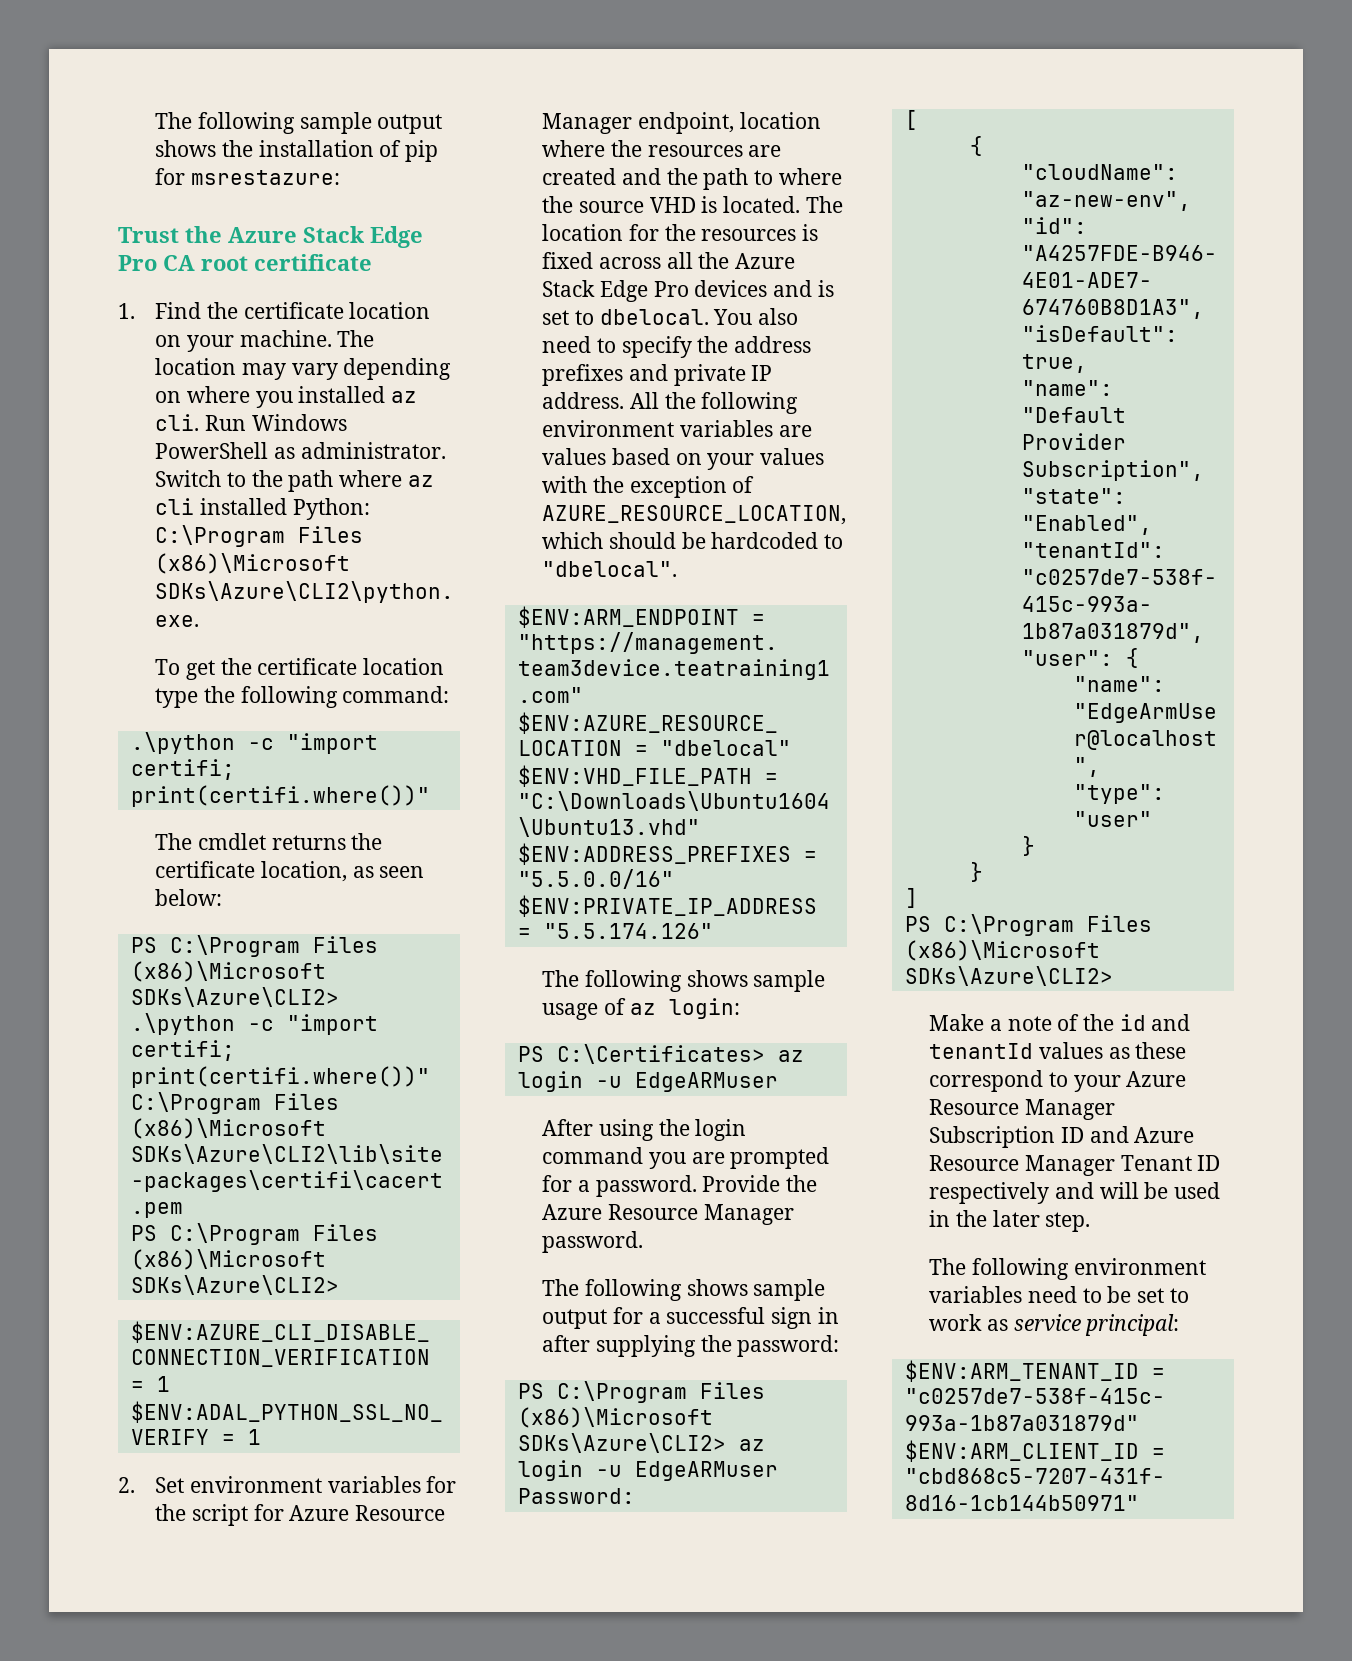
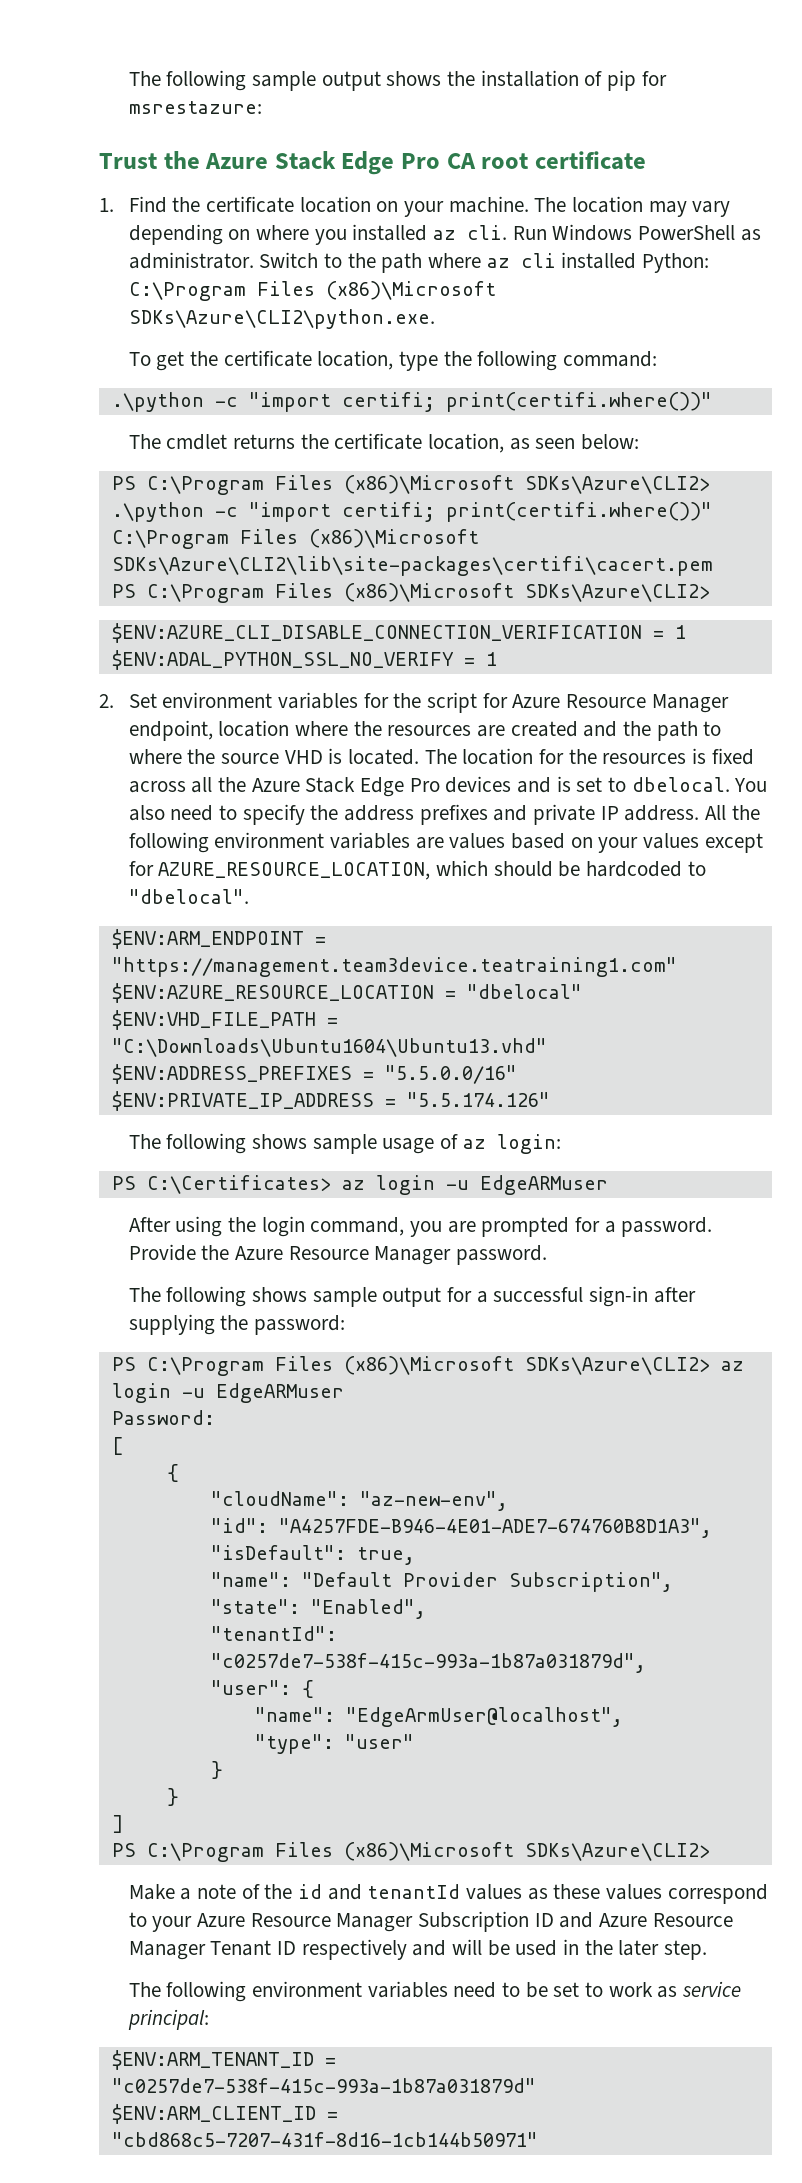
[362,658,444,675] location -> [317,350,394,370] location,
[542,476,755,498] with the exception of -> [704,833,763,853] [128,861,154,876] except for
[542,1147,644,1164] command -> [310,1217,405,1236] command,
[770,1307,839,1329] sign in -> [589,1286,649,1307] sign-in
(1187, 1050) none -> [606,1884,663,1900] values

